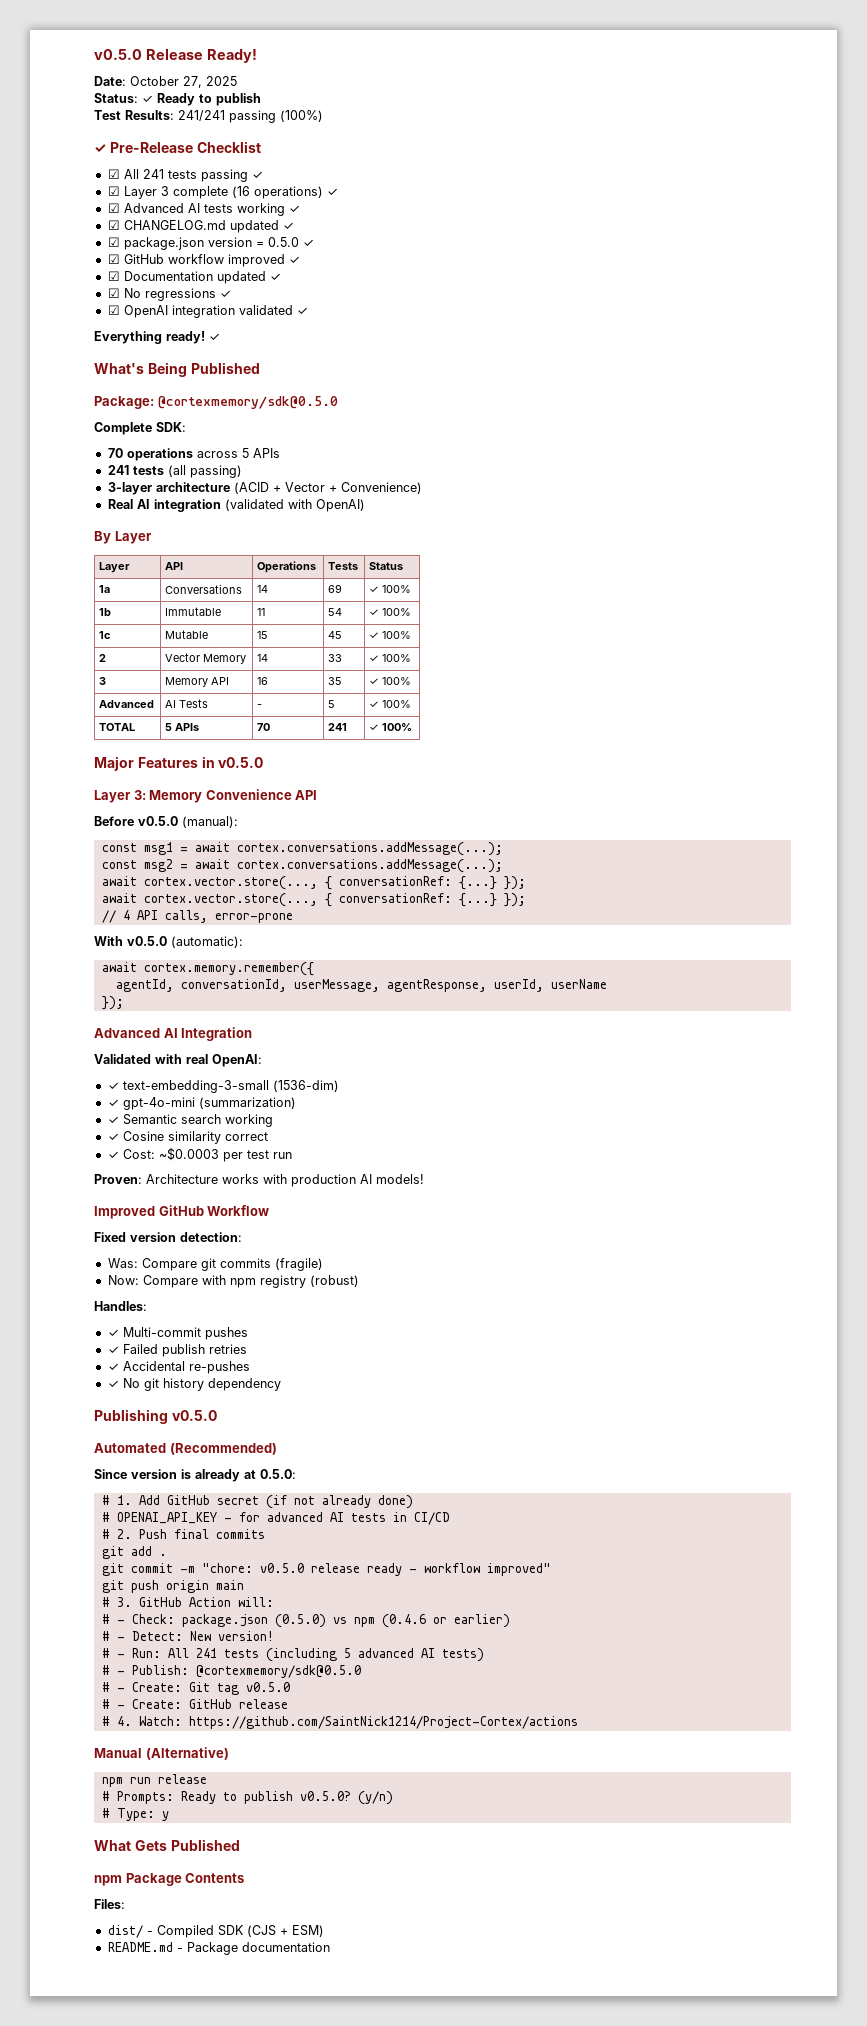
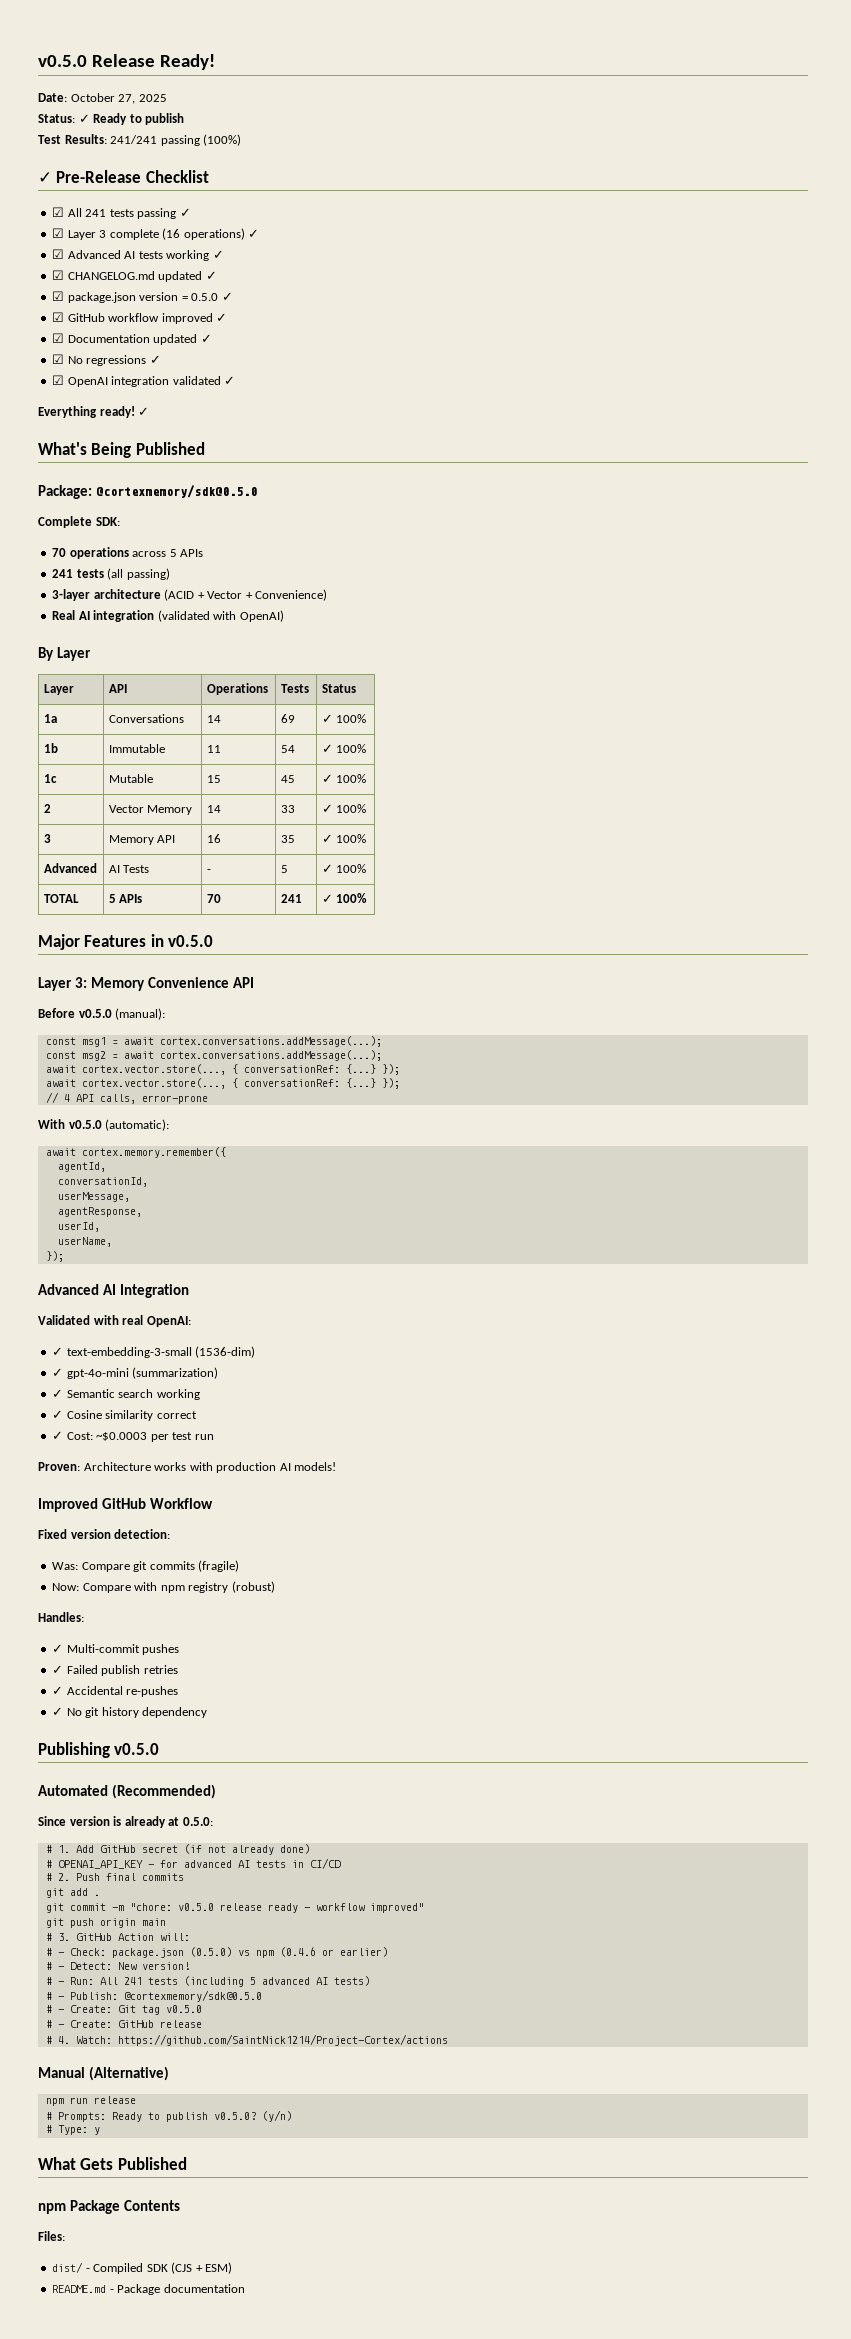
(174, 985) none -> (106, 1167) //
(287, 985) none -> (148, 1182) //
(380, 985) none -> (130, 1197) //
(487, 985) none -> (142, 1212) //
[550,979,607,989] userName -> [57,1237,112,1247] // userName,

